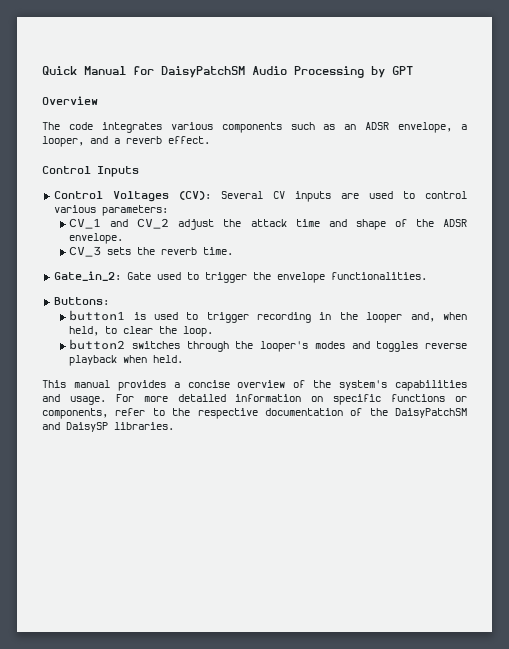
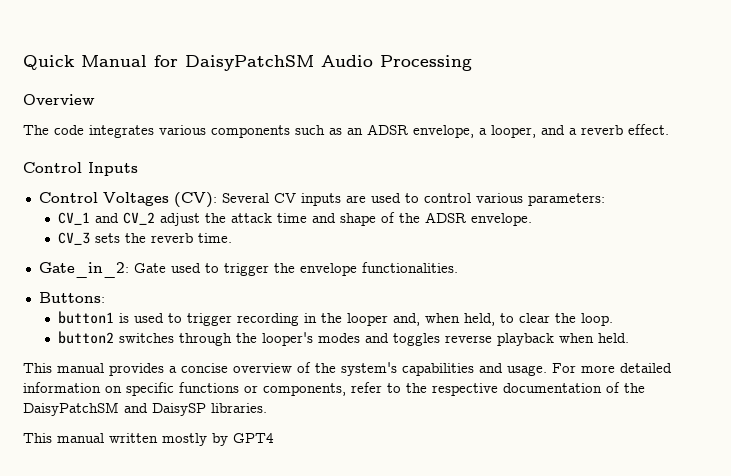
[371,66,413,78] by GPT -> (472, 63) none
(174, 426) none -> [23,433,274,446] // This manual written mostly by GPT4

